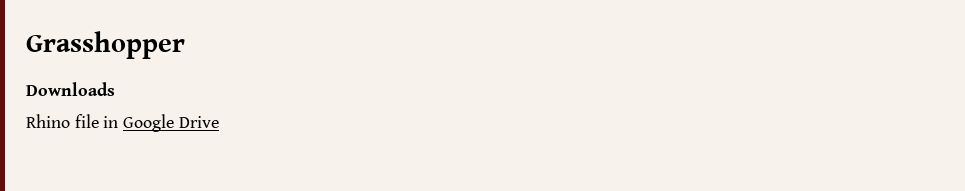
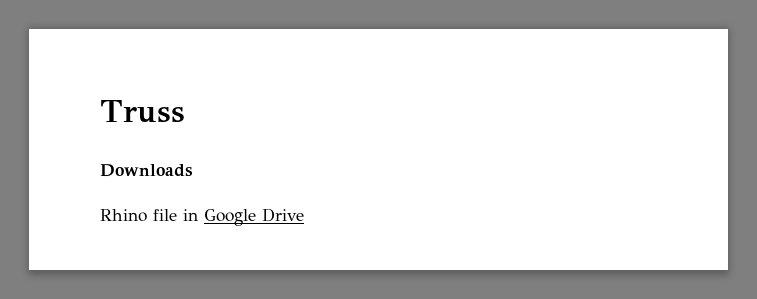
[26,31,185,59] Grasshopper -> [100,100,185,123] Truss

